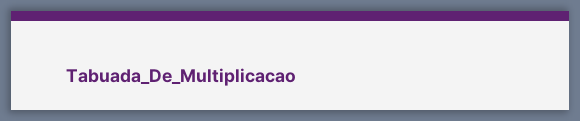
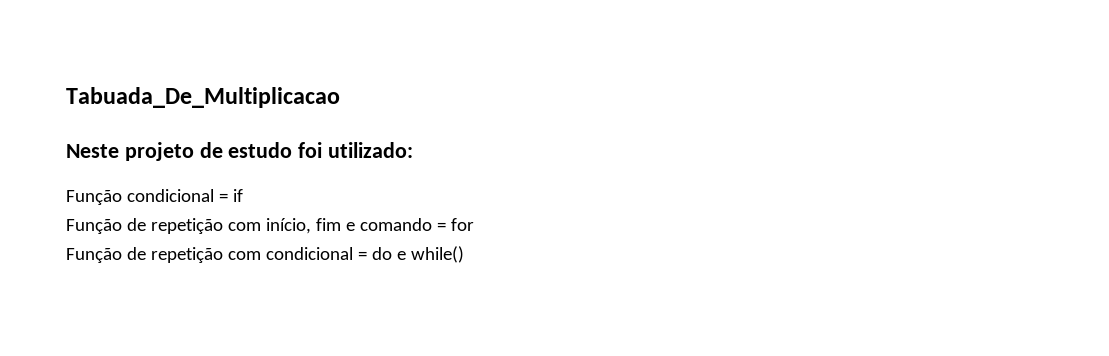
(296, 77) none -> [66,142,414,161] [66,189,243,205] [66,218,474,234] [66,246,464,263] // Neste projeto de estudo foi utilizado: // Função condicional = if // Função de repetição com início, fim e comando = for // Função de repetição com condicional = do e while()

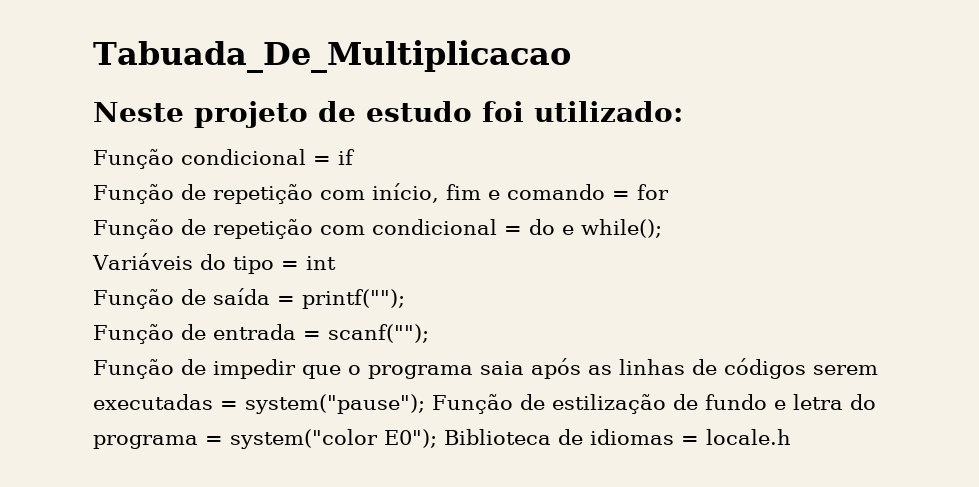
[410,246,464,263] while() -> [581,219,662,238] [92,253,336,274] [93,288,405,309] [93,324,429,344] [93,358,878,379] [93,394,876,414] [93,429,791,449] while(); // Variáveis do tipo = int // Função de saída = printf(""); // Função de entrada = scanf(""); // Função de impedir que o programa saia após as linhas de códigos serem executadas = system("pause"); Função de estilização de fundo e letra do programa = system("color E0"); Biblioteca de idiomas = locale.h

